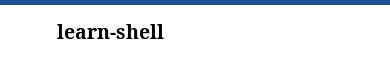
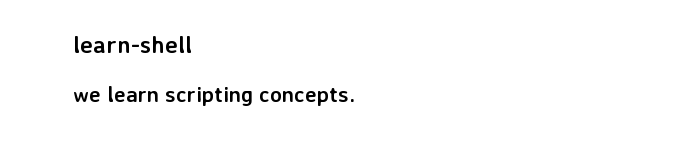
(164, 31) none -> [73,86,355,106] // we learn scripting concepts.

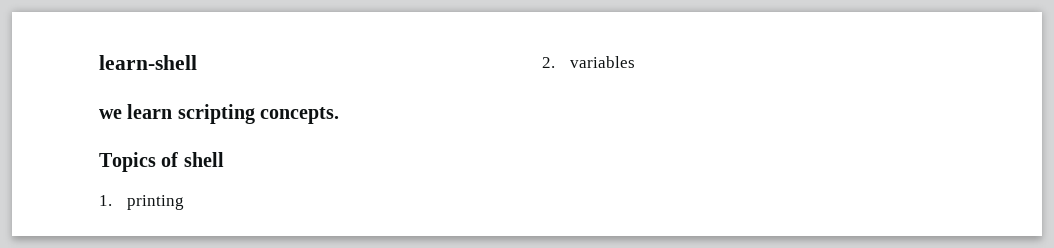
(355, 97) none -> [99,152,224,172] [99,195,184,210] [542,56,635,68] // Topics of shell // 1. printing // 2. variables

